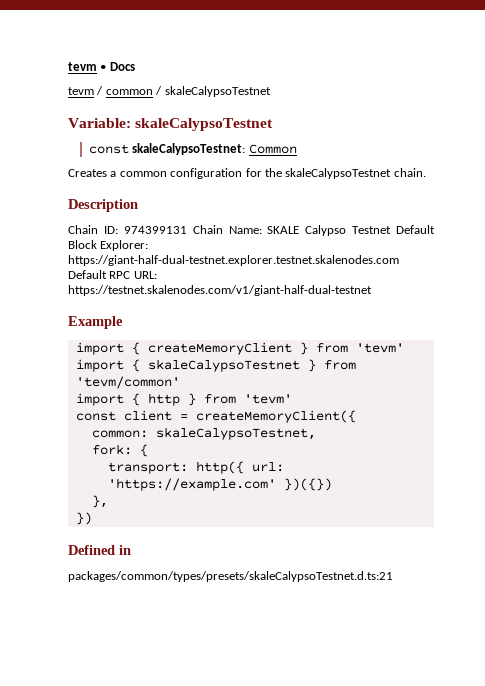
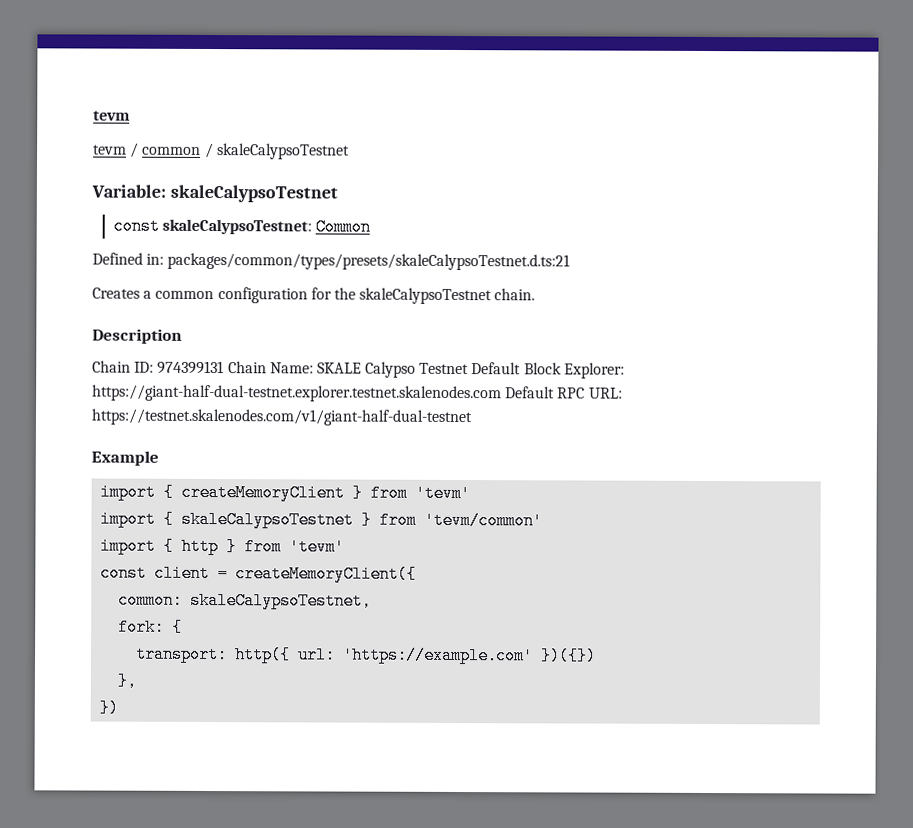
[68,62,135,71] tevm • Docs -> [93,110,130,121] tevm
(297, 149) none -> [92,252,571,271] // Defined in: packages/common/types/presets/skaleCalypsoTestnet.d.ts:21
[68,545,131,555] [68,571,393,582] // Defined in // packages/common/types/presets/skaleCalypsoTestnet.d.ts:21 -> (120, 708) none

